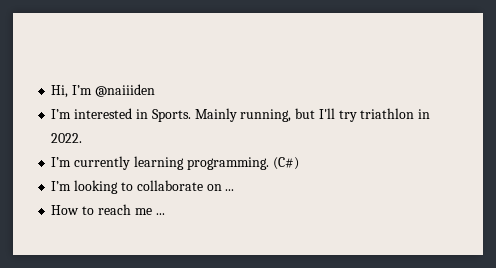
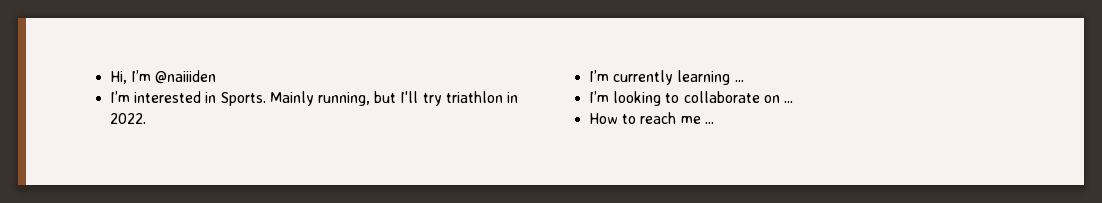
[186,157,299,170] programming. (C#) -> [734,80,744,82] ...

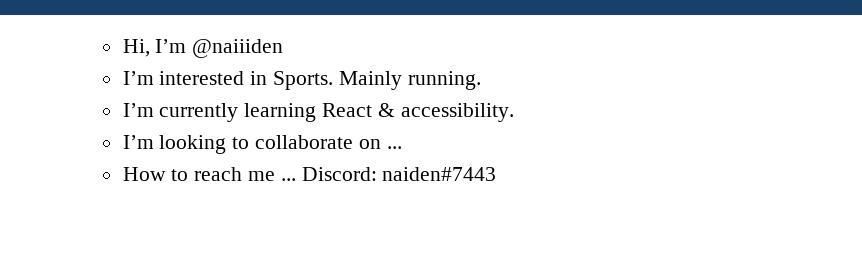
[317,91,518,106] [110,113,147,124] running, but I'll try triathlon in 2022. -> [407,71,481,90] running.
[734,80,744,82] ... -> [322,103,514,122] React & accessibility.
(714, 123) none -> [301,167,497,181] Discord: naiden#7443

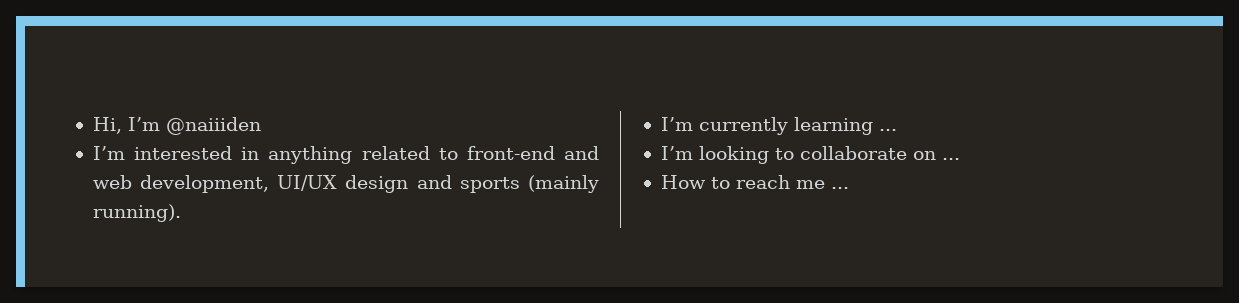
[273,71,481,90] Sports. Mainly running. -> [268,146,599,164] [92,175,599,193] [92,204,181,222] anything related to front-end and web development, UI/UX design and sports (mainly running).
[322,103,514,122] React & accessibility. -> [878,129,897,131] ...
[301,167,497,181] Discord: naiden#7443 -> (849, 188) none

